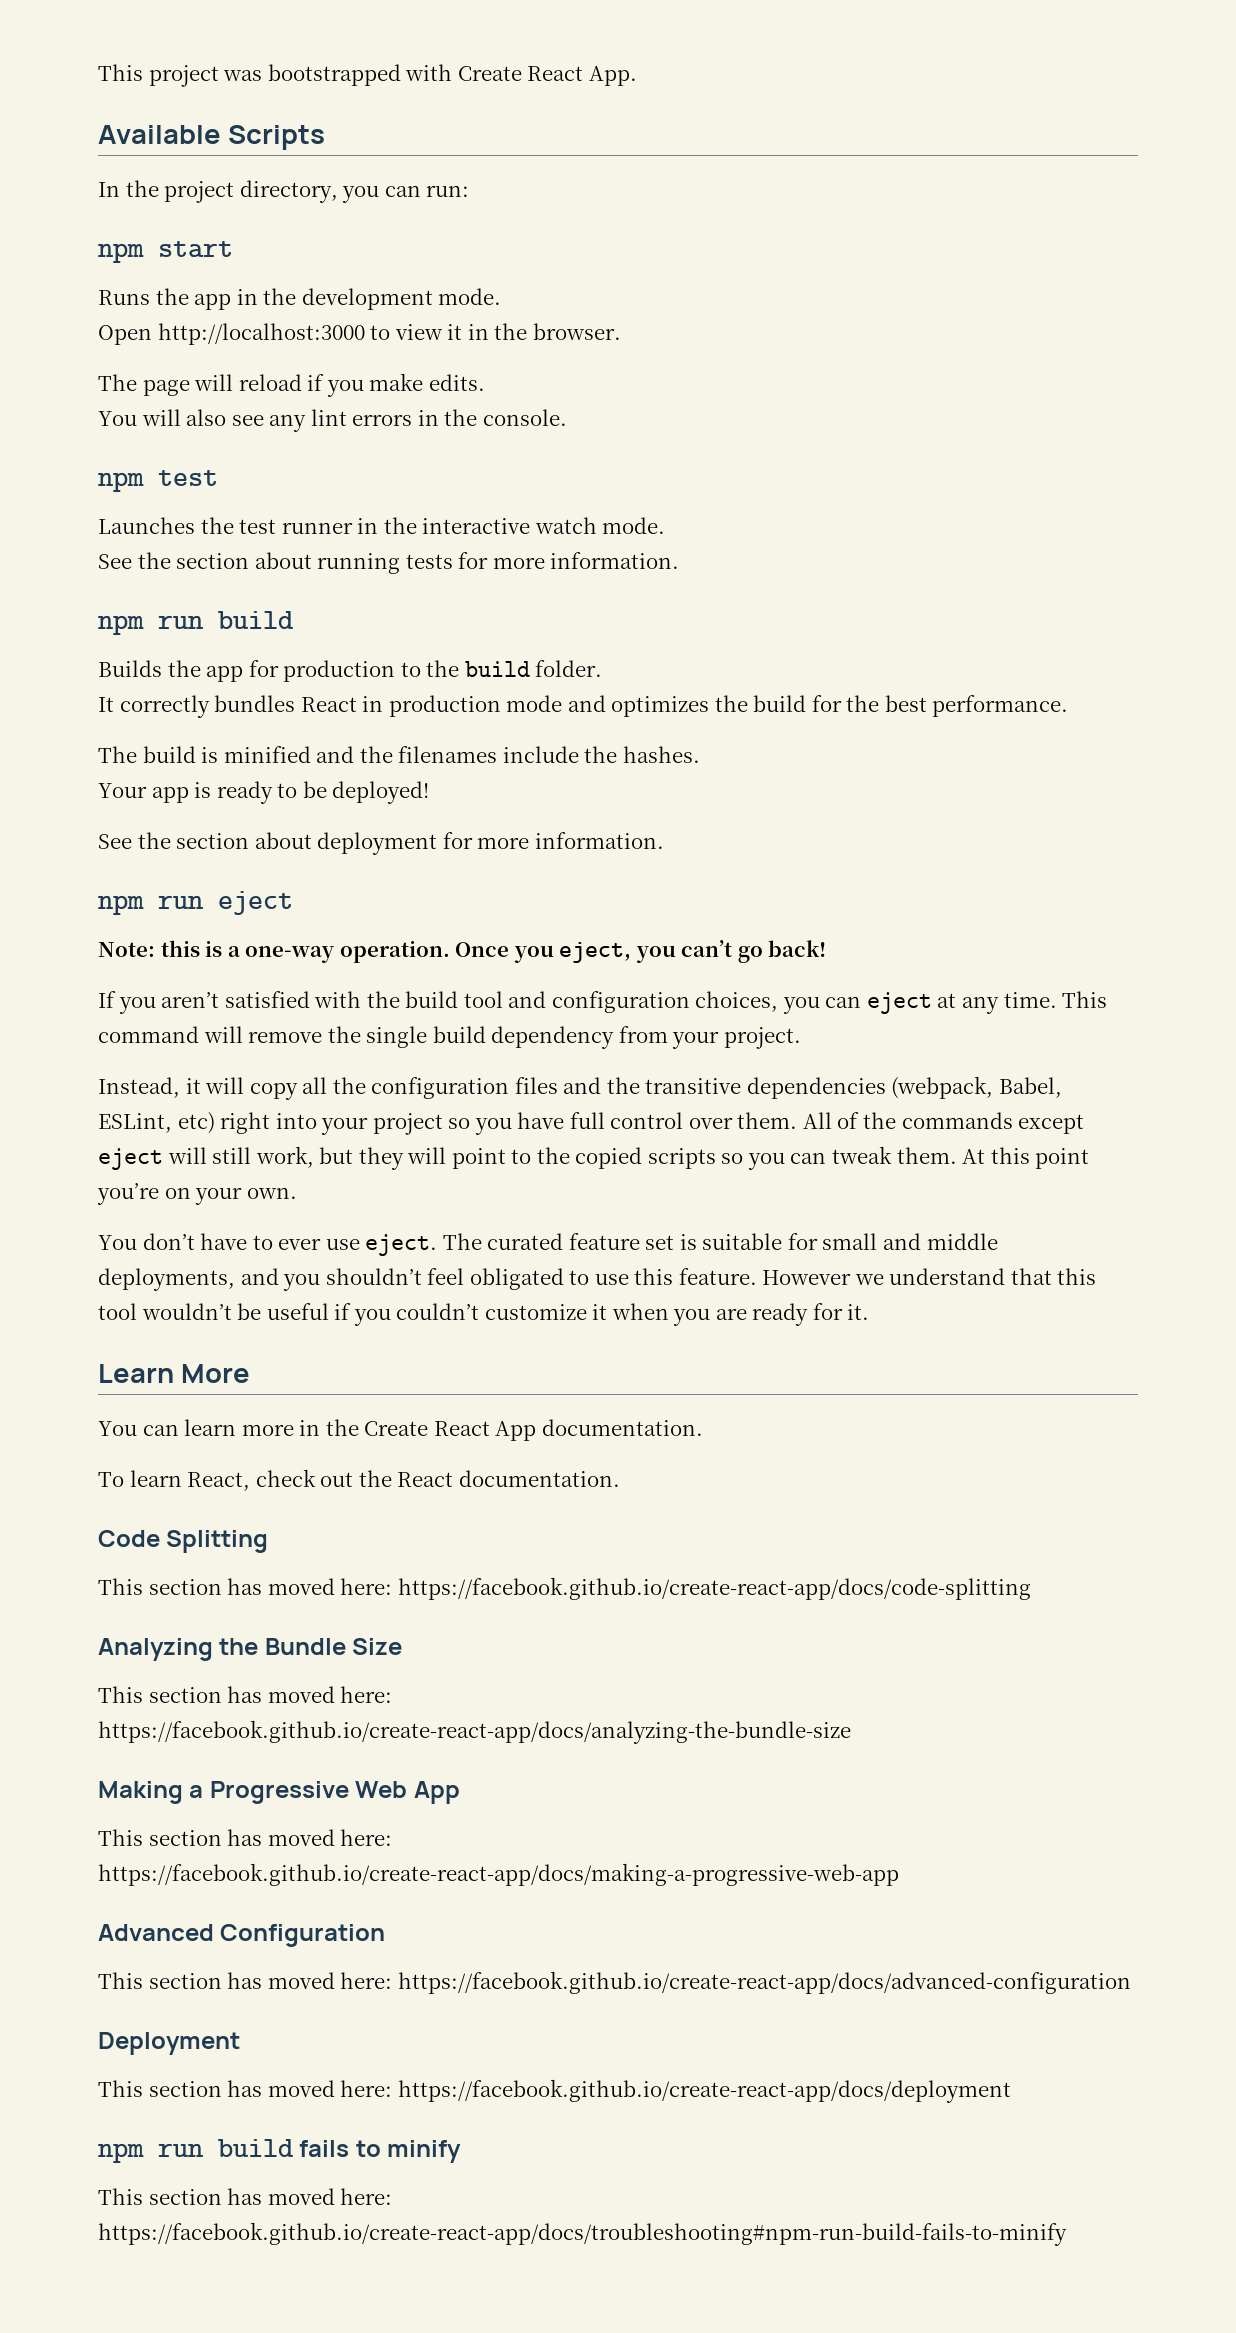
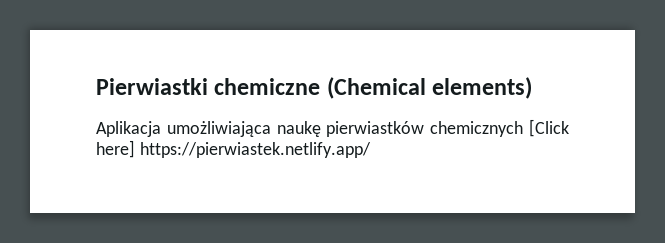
[98,64,637,87] [98,125,326,150] [98,180,470,203] [98,241,233,263] [98,288,502,310] [98,323,621,345] [98,373,485,397] [98,409,567,432] [98,470,218,492] [98,517,666,534] [98,552,680,574] [98,611,294,635] [98,660,603,682] [98,695,1069,718] [98,746,700,763] [98,781,430,804] [98,832,664,855] [98,891,293,915] [98,940,827,963] [98,991,1108,1014] [98,1026,801,1049] [98,1076,1062,1100] [98,1112,1085,1135] [98,1146,1090,1170] [97,1183,297,1205] [98,1233,998,1256] [98,1268,1097,1291] [98,1303,870,1326] [98,1364,251,1383] [98,1419,703,1441] [98,1469,620,1491] [98,1530,269,1553] [98,1577,1031,1600] [98,1638,403,1661] [98,1686,393,1703] [98,1720,851,1744] [98,1781,460,1804] [98,1829,393,1846] [98,1863,899,1886] [98,1924,386,1947] [98,1971,1131,1994] [98,2032,240,2055] [98,2079,1011,2103] [98,2139,462,2163] [98,2188,393,2205] [98,2222,1067,2246] This project was bootstrapped with Create React App. // Available Scripts // In the project directory, you can run: // npm start // Runs the app in the development mode. // Open http://localhost:3000 to view it in the browser. // The page will reload if you make edits. // You will also see any lint errors in the console. // npm test // Launches the test runner in the interactive watch mode. // See the section about running tests for more information. // npm run build // Builds the app for production to the build folder. // It correctly bundles React in production mode and optimizes the build for the best performance. // The build is minified and the filenames include the hashes. // Your app is ready to be deployed! // See the section about deployment for more information. // npm run eject // Note: this is a one-way operation. Once you eject, you can’t go back! // If you aren’t satisfied with the build tool and configuration choices, you can eject at any time. This command will remove the single build dependency from your project. // Instead, it will copy all the configuration files and the transitive dependencies (webpack, Babel, ESLint, etc) right into your project so you have full control over them. All of the commands except eject will still work, but they will point to the copied scripts so you can tweak them. At this point you’re on your own. // You don’t have to ever use eject. The curated feature set is suitable for small and middle deployments, and you shouldn’t feel obligated to use this feature. However we understand that this tool wouldn’t be useful if you couldn’t customize it when you are ready for it. // Learn More // You can learn more in the Create React App documentation. // To learn React, check out the React documentation. // Code Splitting // This section has moved here: https://facebook.github.io/create-react-app/docs/code-splitting // Analyzing the Bundle Size // This section has moved here: https://facebook.github.io/create-react-app/docs/analyzing-the-bundle-size // Making a Progressive Web App // This section has moved here: https://facebook.github.io/create-react-app/docs/making-a-progressive-web-app // Advanced Configuration // This section has moved here: https://facebook.github.io/create-react-app/docs/advanced-configuration // Deployment // This section has moved here: https://facebook.github.io/create-react-app/docs/deployment // npm run build fails to minify // This section has moved here: https://facebook.github.io/create-react-app/docs/troubleshooting#npm-run-build-fails-to-minify -> [96,77,533,99] [96,119,569,137] [96,140,371,158] Pierwiastki chemiczne (Chemical elements) // Aplikacja umożliwiająca naukę pierwiastków chemicznych [Click here] https://pierwiastek.netlify.app/

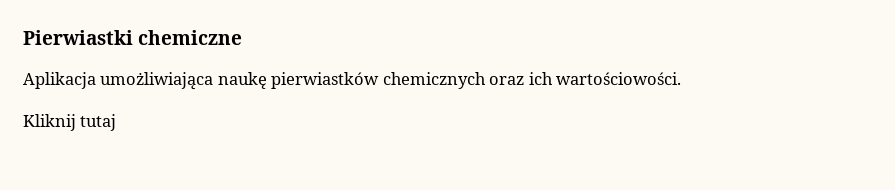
[326,77,533,99] (Chemical elements) -> (243, 37) none
[529,119,569,137] [96,140,371,158] [Click here] https://pierwiastek.netlify.app/ -> [489,72,682,85] [23,114,117,131] oraz ich wartościowości. // Kliknij tutaj

